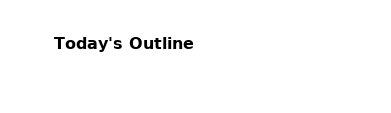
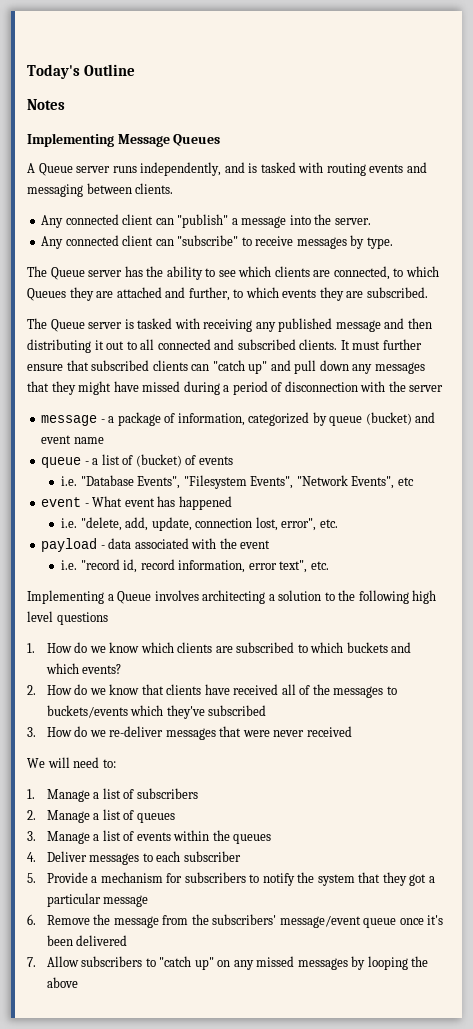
(194, 43) none -> [27,99,65,110] [27,133,221,147] [27,162,427,176] [27,183,174,197] [41,214,371,228] [41,235,393,249] [27,266,439,280] [27,287,428,301] [27,318,432,332] [27,339,422,353] [27,360,425,374] [27,381,444,395] [41,412,436,426] [41,435,104,444] [41,454,233,468] [61,475,414,489] [41,496,232,510] [61,517,338,531] [41,538,271,552] [61,559,329,573] [27,590,437,604] [27,611,108,625] [27,642,412,653] [45,663,122,674] [27,684,397,698] [46,705,267,719] [27,726,352,740] [27,757,116,768] [27,788,198,802] [27,809,175,823] [27,830,272,844] [27,851,241,865] [27,872,435,886] [46,893,149,907] [27,914,444,928] [46,935,128,946] [27,956,429,970] [46,977,78,988] // Notes // Implementing Message Queues // A Queue server runs independently, and is tasked with routing events and messaging between clients. // Any connected client can "publish" a message into the server. // Any connected client can "subscribe" to receive messages by type. // The Queue server has the ability to see which clients are connected, to which Queues they are attached and further, to which events they are subscribed. // The Queue server is tasked with receiving any published message and then distributing it out to all connected and subscribed clients. It must further ensure that subscribed clients can "catch up" and pull down any messages that they might have missed during a period of disconnection with the server // message - a package of information, categorized by queue (bucket) and event name // queue - a list of (bucket) of events // i.e. "Database Events", "Filesystem Events", "Network Events", etc // event - What event has happened // i.e. "delete, add, update, connection lost, error", etc. // payload - data associated with the event // i.e. "record id, record information, error text", etc. // Implementing a Queue involves architecting a solution to the following high level questions // 1. How do we know which clients are subscribed to which buckets and which events? // 2. How do we know that clients have received all of the messages to buckets/events which they've subscribed // 3. How do we re-deliver messages that were never received // We will need to: // 1. Manage a list of subscribers // 2. Manage a list of queues // 3. Manage a list of events within the queues // 4. Deliver messages to each subscriber // 5. Provide a mechanism for subscribers to notify the system that they got a particular message // 6. Remove the message from the subscribers' message/event queue once it's been delivered // 7. Allow subscribers to "catch up" on any missed messages by looping the above

